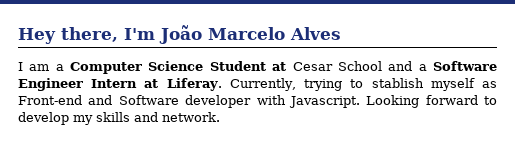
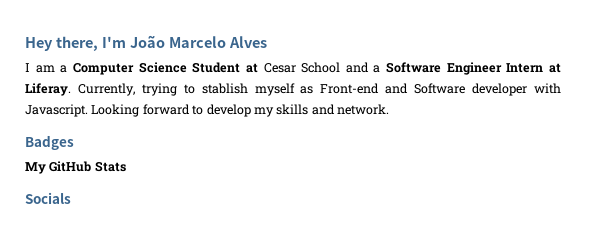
(220, 117) none -> [25,135,74,150] [25,161,126,174] [25,192,71,204] // Badges // My GitHub Stats // Socials

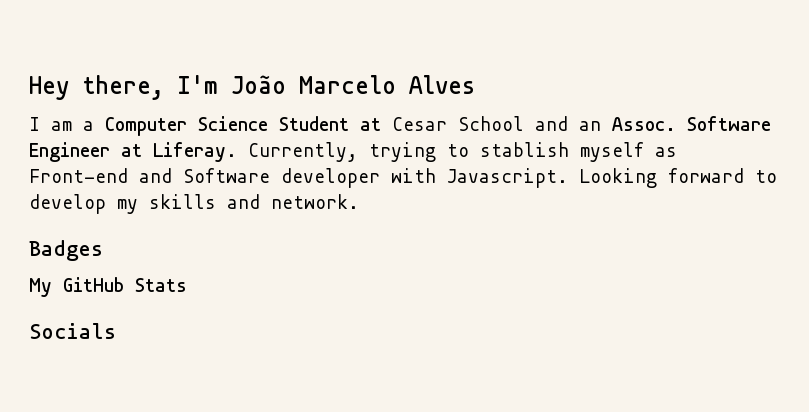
[373,65,381,73] a -> [579,117,676,131] an Assoc.
[506,63,544,73] Intern -> (110, 152) none

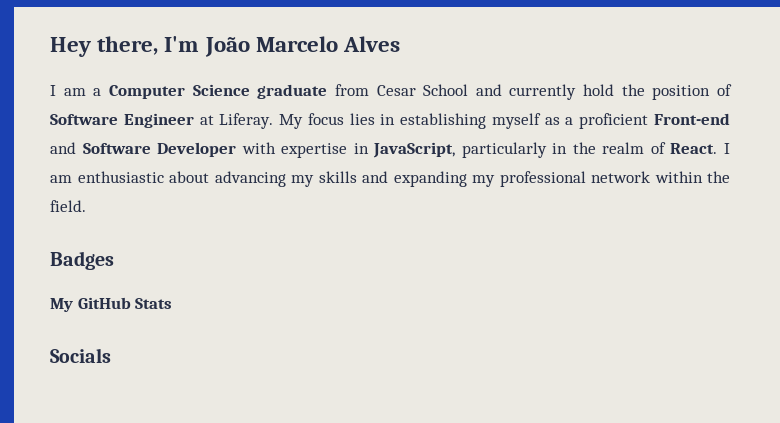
[279,116,381,131] Student at -> [257,84,369,99] graduate from
[579,116,771,131] [29,142,677,162] [29,168,777,188] [29,194,359,214] an Assoc. Software Engineer at Liferay. Currently, trying to stablish myself as Front-end and Software developer with Javascript. Looking forward to develop my skills and network. -> [509,84,732,100] [50,113,730,129] [50,142,731,158] [50,171,730,187] [50,200,86,212] currently hold the position of Software Engineer at Liferay. My focus lies in establishing myself as a proficient Front-end and Software Developer with expertise in JavaScript, particularly in the realm of React. I am enthusiastic about advancing my skills and expanding my professional network within the field.

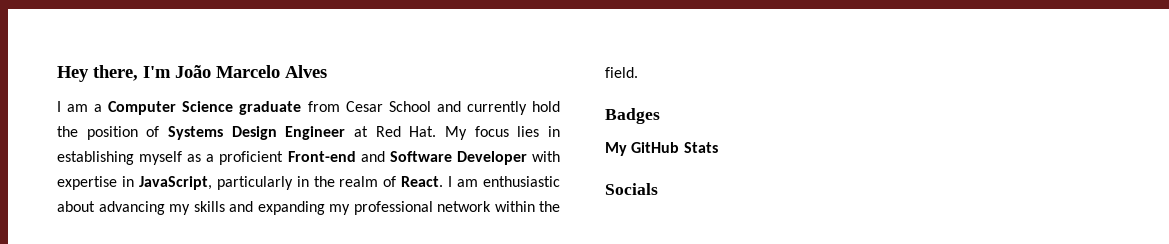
[50,113,274,129] Software Engineer at Liferay. -> [168,126,437,140] Systems Design Engineer at Red Hat.

